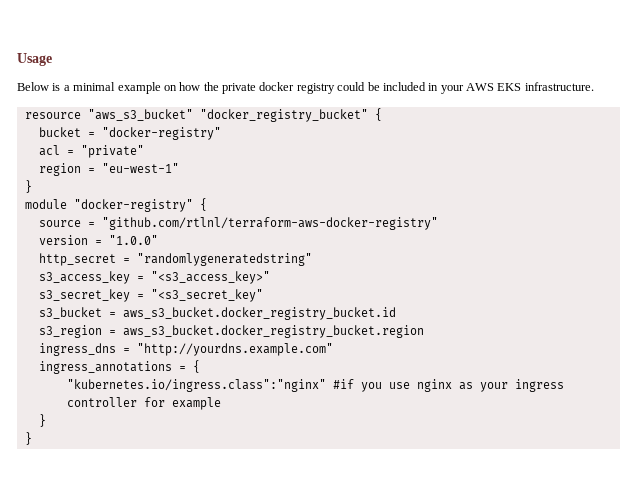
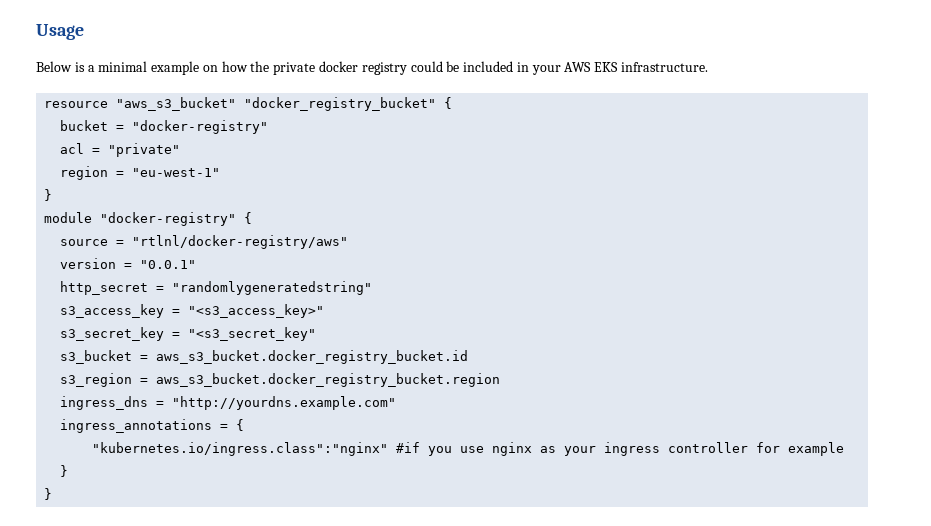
[101,217,438,230] "github.com/rtlnl/terraform-aws-docker-registry" -> [132,235,349,249] "rtlnl/docker-registry/aws"
[108,235,158,245] "1.0.0" -> [140,260,197,269] "0.0.1"

